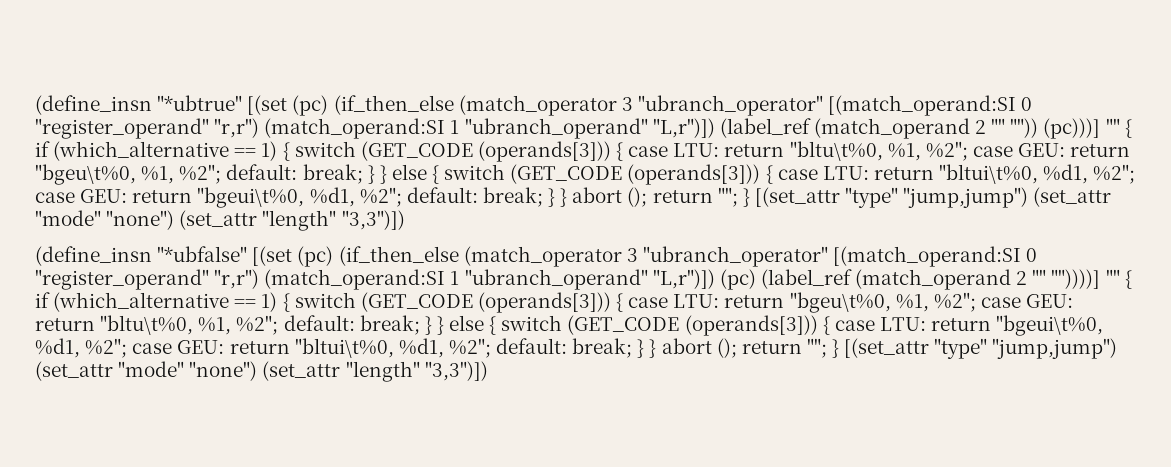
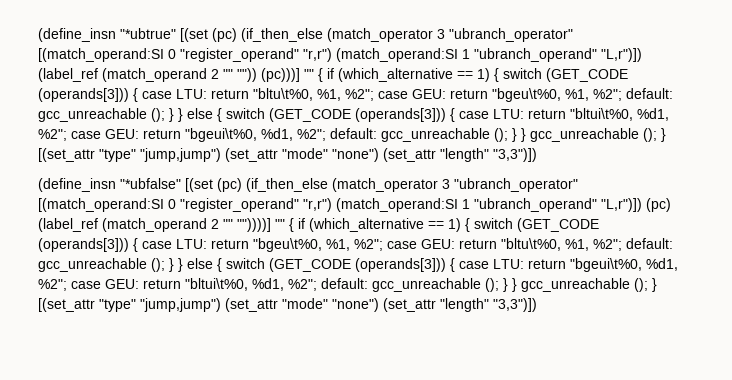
[302,164,363,184] break; -> [38,108,165,122] gcc_unreachable ();
[482,187,738,207] break; } } abort (); return ""; -> [381,128,657,142] gcc_unreachable (); } } gcc_unreachable ();
[359,315,420,335] break; -> [38,258,165,272] gcc_unreachable ();
[572,338,827,358] break; } } abort (); return ""; -> [372,278,648,292] gcc_unreachable (); } } gcc_unreachable ();

